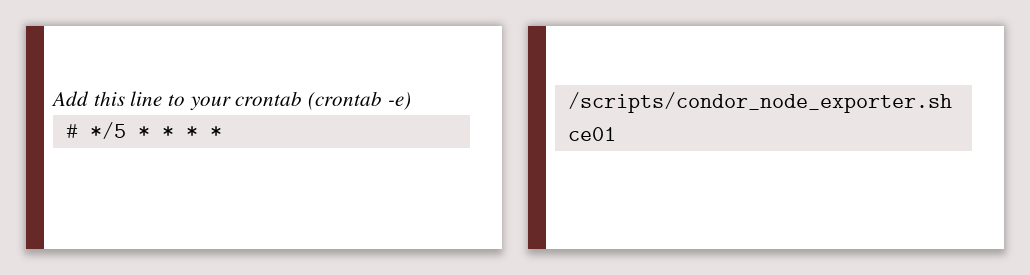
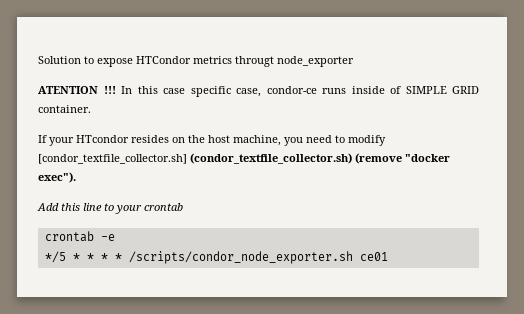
(51, 98) none -> [38,56,354,67] [38,86,479,97] [38,105,91,113] [38,135,386,146] [38,153,450,164] [38,172,76,183] Solution to expose HTCondor metrics througt node_exporter // ATENTION !!! In this case specific case, condor-ce runs inside of SIMPLE GRID container. // If your HTcondor resides on the host machine, you need to modify [condor_textfile_collector.sh] (condor_textfile_collector.sh) (remove "docker exec"). //
[308,91,411,110] [65,124,78,138] (crontab -e) // # -> [44,231,115,242] // crontab -e //

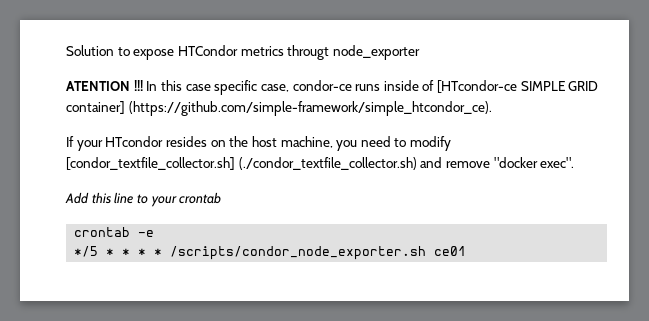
(401, 90) none -> [437,80,518,93] [HTcondor-ce
[38,105,91,113] container. -> [66,101,492,116] container] (https://github.com/simple-framework/simple_htcondor_ce).
[190,153,450,164] [38,172,76,183] (condor_textfile_collector.sh) (remove "docker exec"). -> [238,157,575,170] (./condor_textfile_collector.sh) and remove "docker exec".

